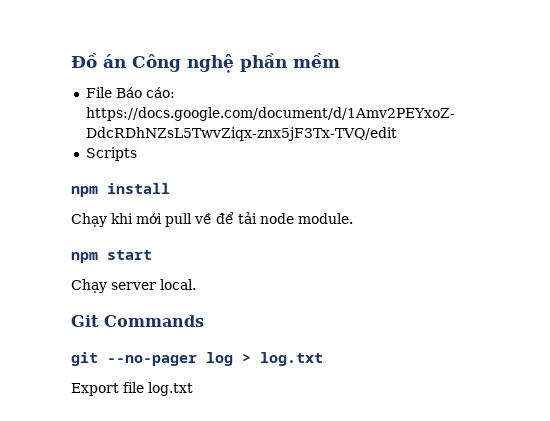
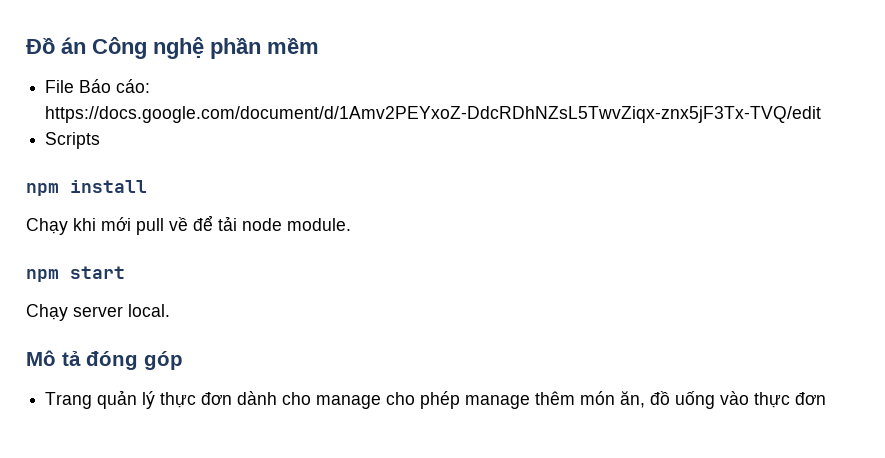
[71,315,204,327] [71,352,323,366] [71,382,193,396] Git Commands // git --no-pager log > log.txt // Export file log.txt -> [26,350,183,370] [45,390,827,409] Mô tả đóng góp // Trang quản lý thực đơn dành cho manage cho phép manage thêm món ăn, đồ uống vào thực đơn

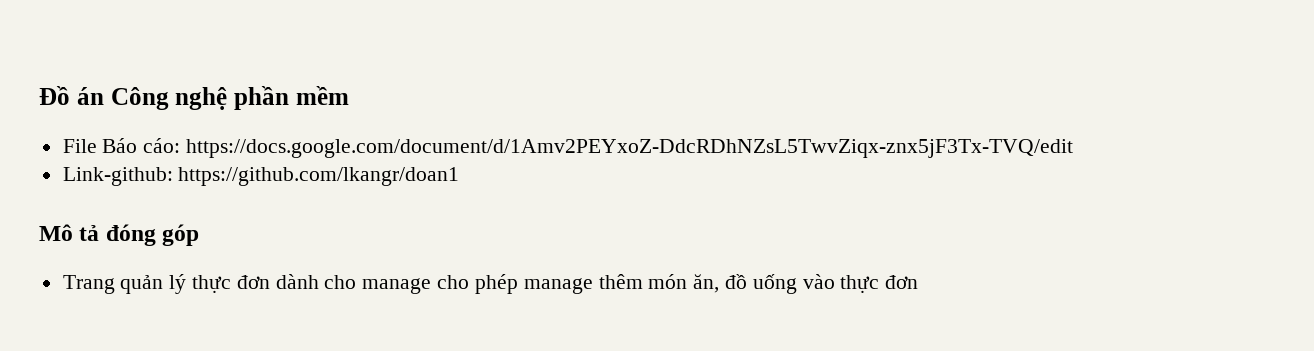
[45,132,101,149] [26,180,147,196] [26,215,351,235] [26,266,125,282] [26,304,170,321] Scripts // npm install // Chạy khi mới pull về để tải node module. // npm start // Chạy server local. -> [62,167,460,186] Link-github: https://github.com/lkangr/doan1

